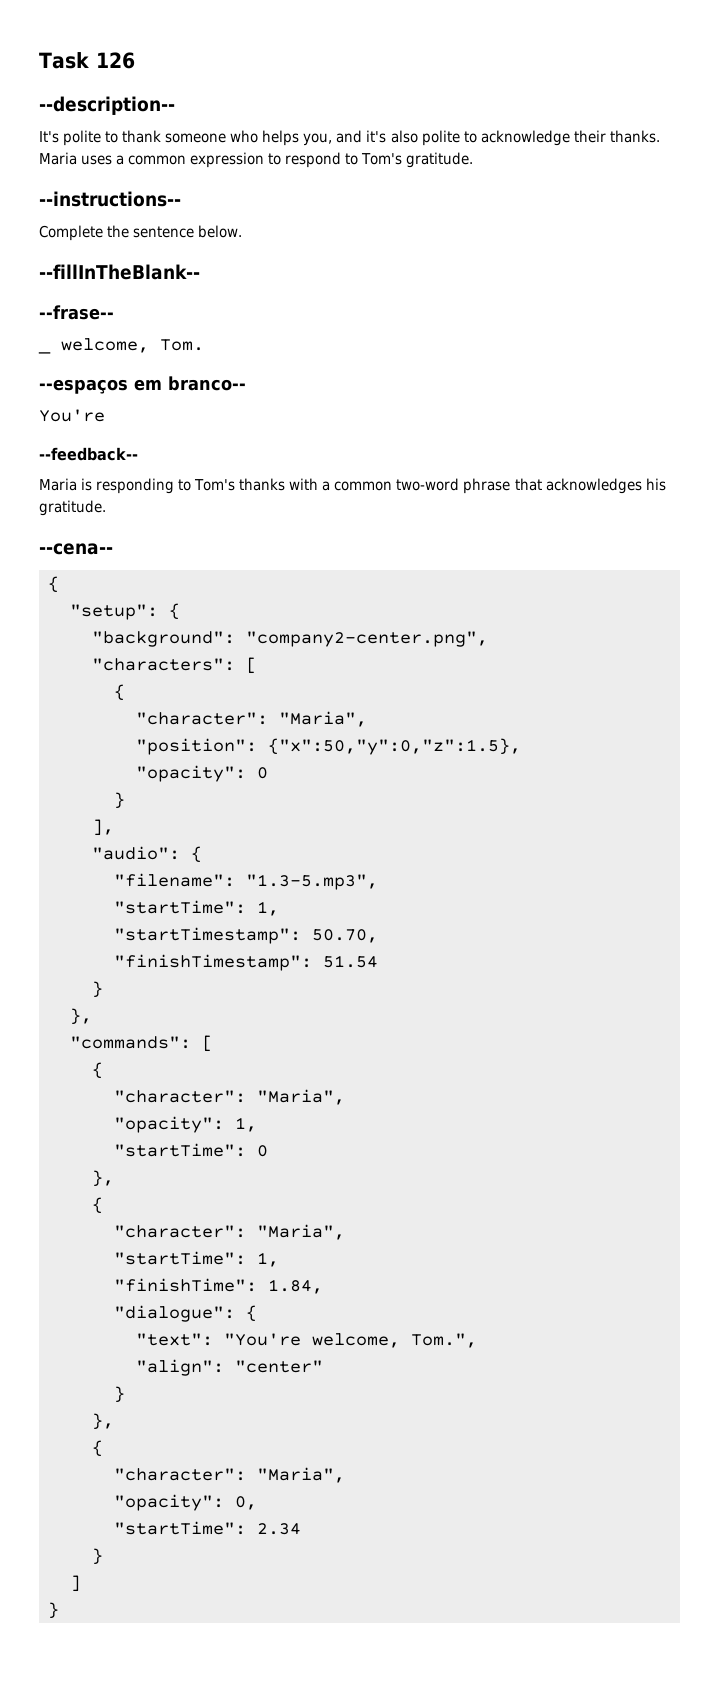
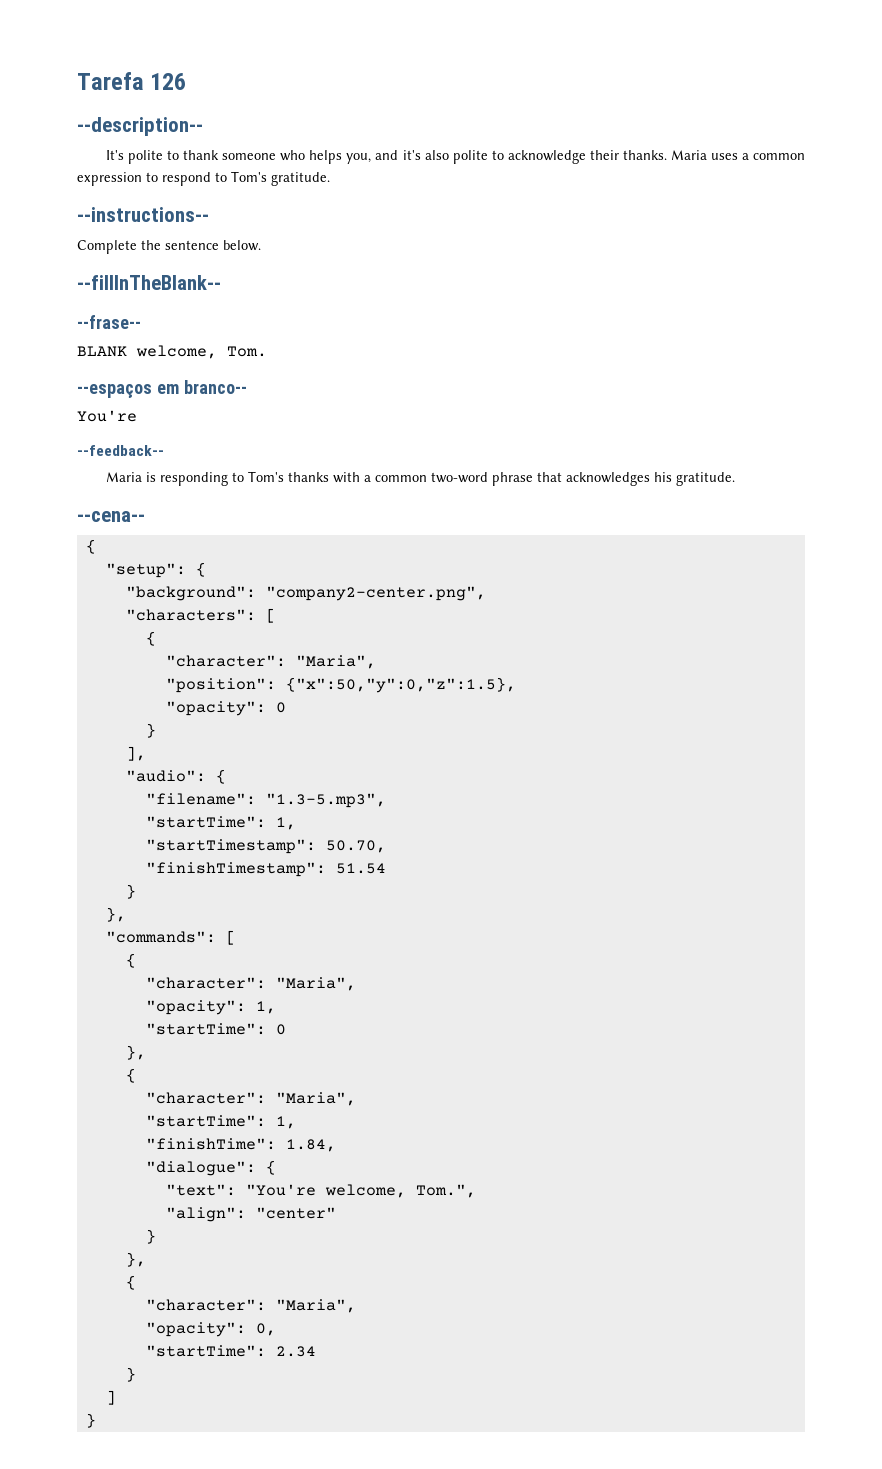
[39,52,89,69] Task -> [77,72,144,90] Tarefa
[38,350,51,354] _ -> [77,346,127,357] BLANK

